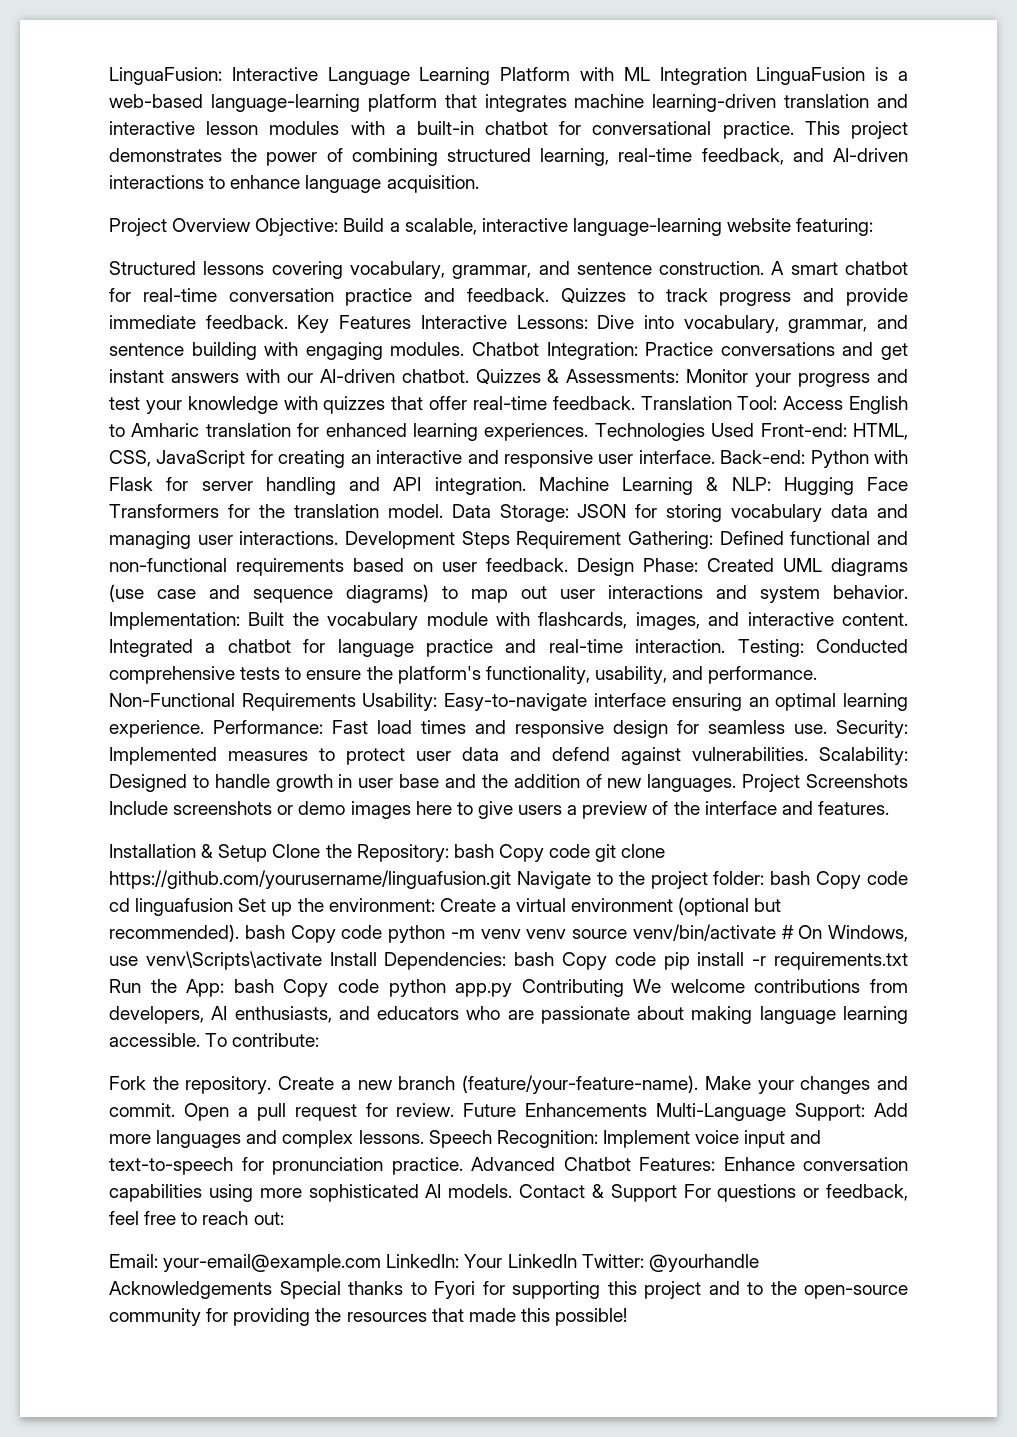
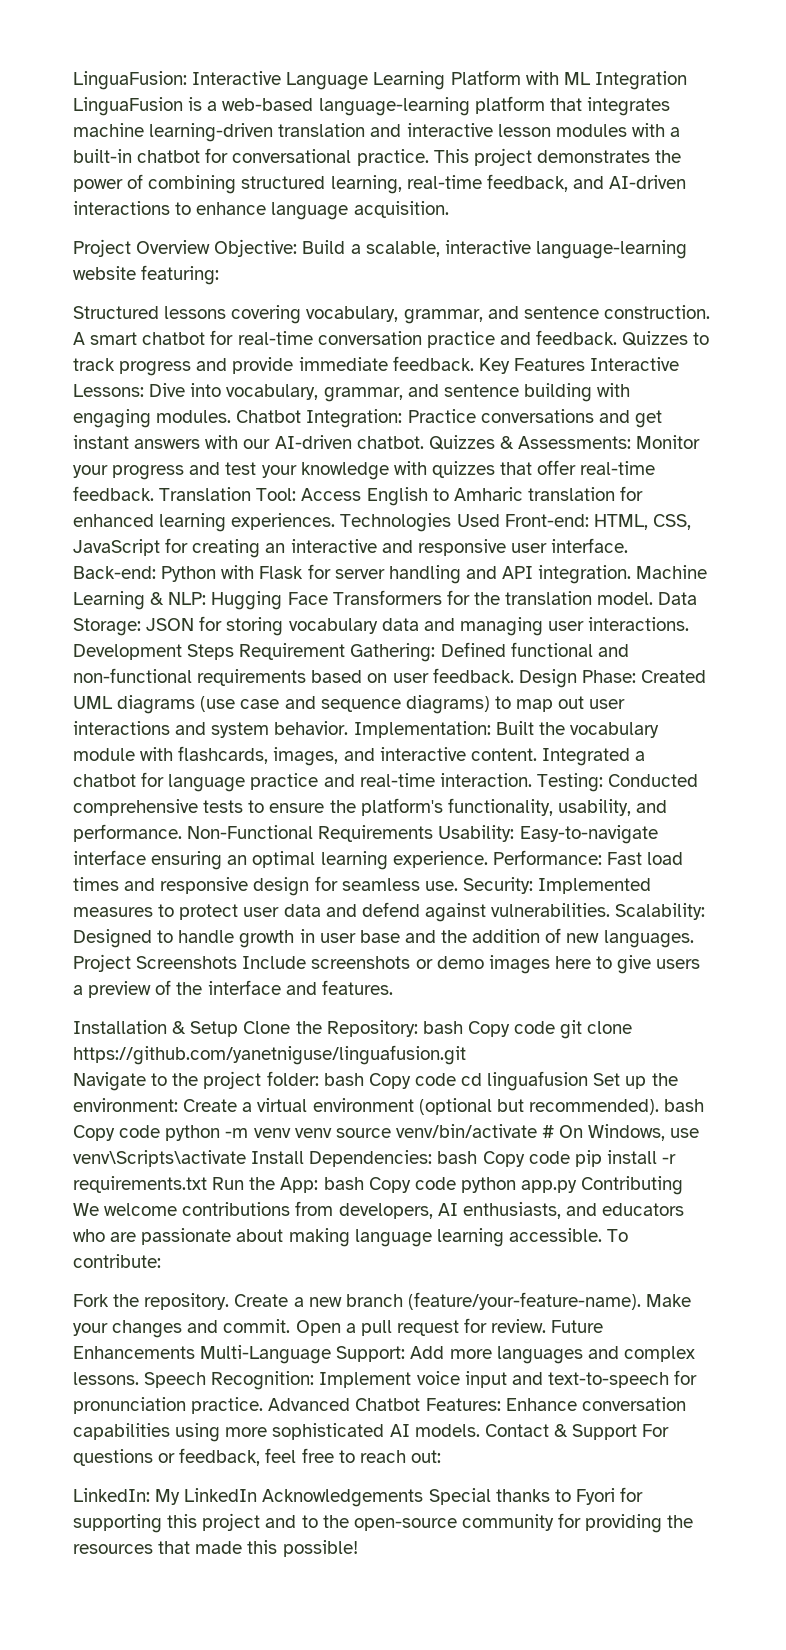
[109,870,511,889] https://github.com/yourusername/linguafusion.git -> [73,1045,466,1065] https://github.com/yanetniguse/linguafusion.git //
[109,1254,759,1272] Email: your-email@example.com LinkedIn: Your LinkedIn Twitter: @yourhandle -> [73,1488,258,1505] LinkedIn: My LinkedIn

